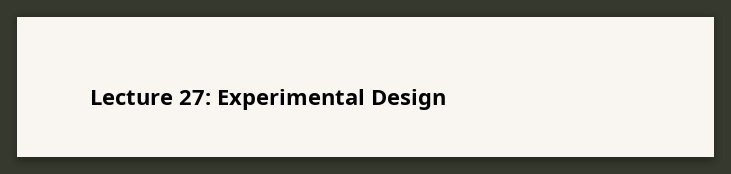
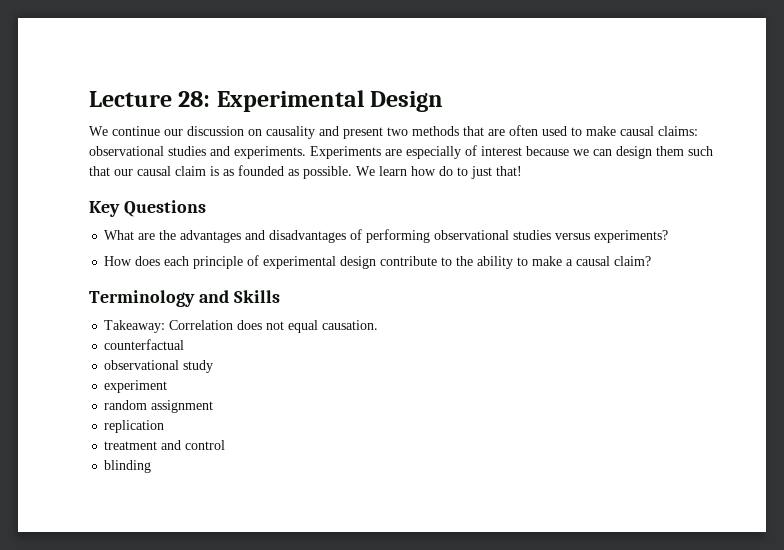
[179,90,211,105] 27: -> [178,91,211,107] 28:
(446, 99) none -> [89,125,698,139] [89,145,713,159] [89,165,522,179] [89,200,206,217] [104,229,669,243] [104,255,652,269] [89,290,280,307] [104,320,379,333] [104,339,185,350] [104,360,214,373] [104,380,168,393] [104,400,214,413] [104,420,165,433] [104,440,226,450] [104,460,152,473] // We continue our discussion on causality and present two methods that are often used to make causal claims: observational studies and experiments. Experiments are especially of interest because we can design them such that our causal claim is as founded as possible. We learn how do to just that! // Key Questions // What are the advantages and disadvantages of performing observational studies versus experiments? // How does each principle of experimental design contribute to the ability to make a causal claim? // Terminology and Skills // Takeaway: Correlation does not equal causation. // counterfactual // observational study // experiment // random assignment // replication // treatment and control // blinding

